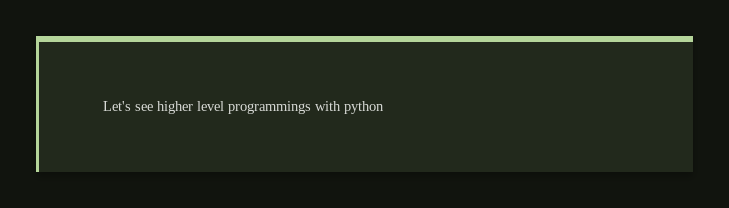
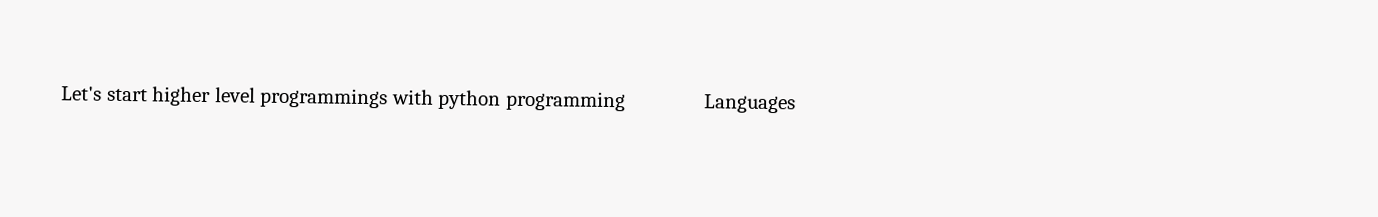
[135,104,153,111] see -> [106,88,148,102] start
(384, 107) none -> [504,90,796,114] programming Languages

